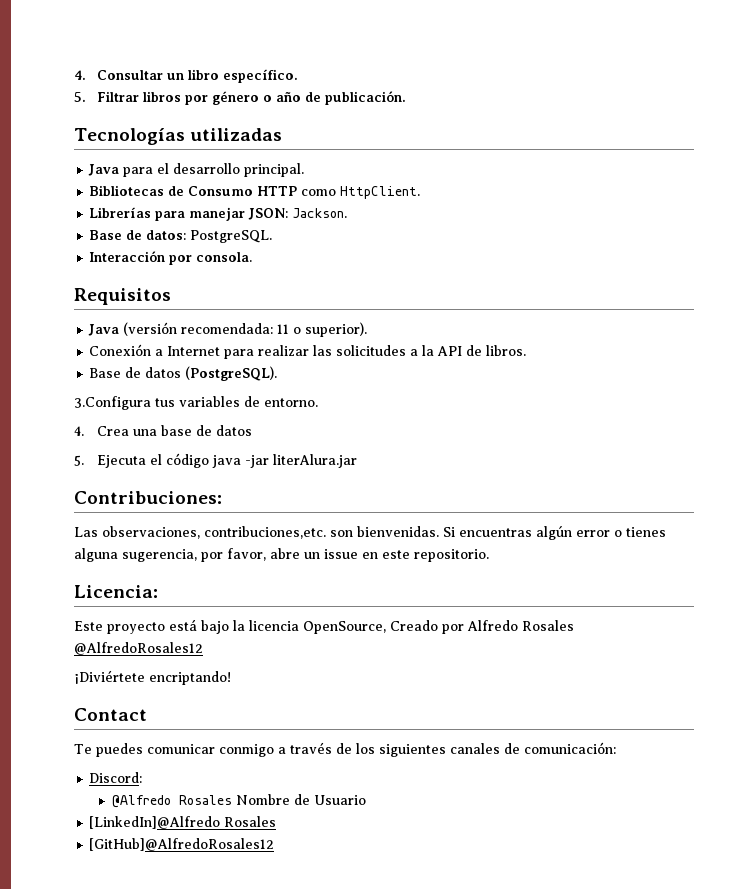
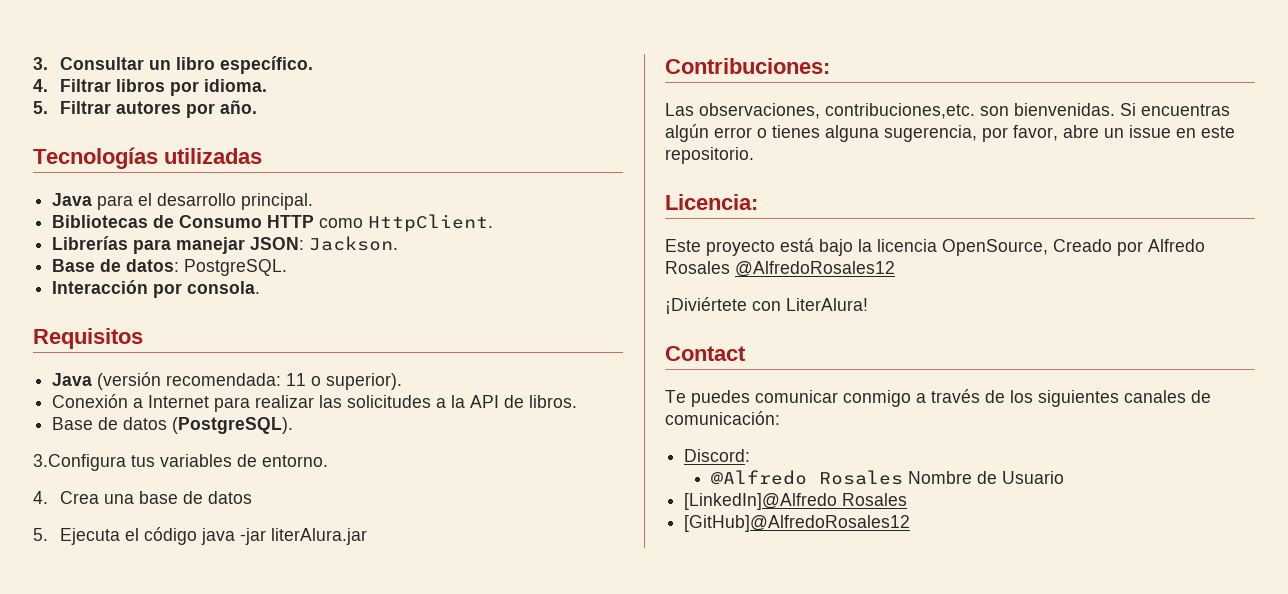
[74,70,86,80] 4. -> [33,57,48,70] 3.
[74,92,86,102] 5. -> [33,79,48,92] 4.
[211,91,406,105] género o año de publicación. -> [203,79,267,92] [33,100,257,118] idioma. // 5. Filtrar autores por año.
[149,671,231,685] encriptando! -> [752,298,868,311] con LiterAlura!

